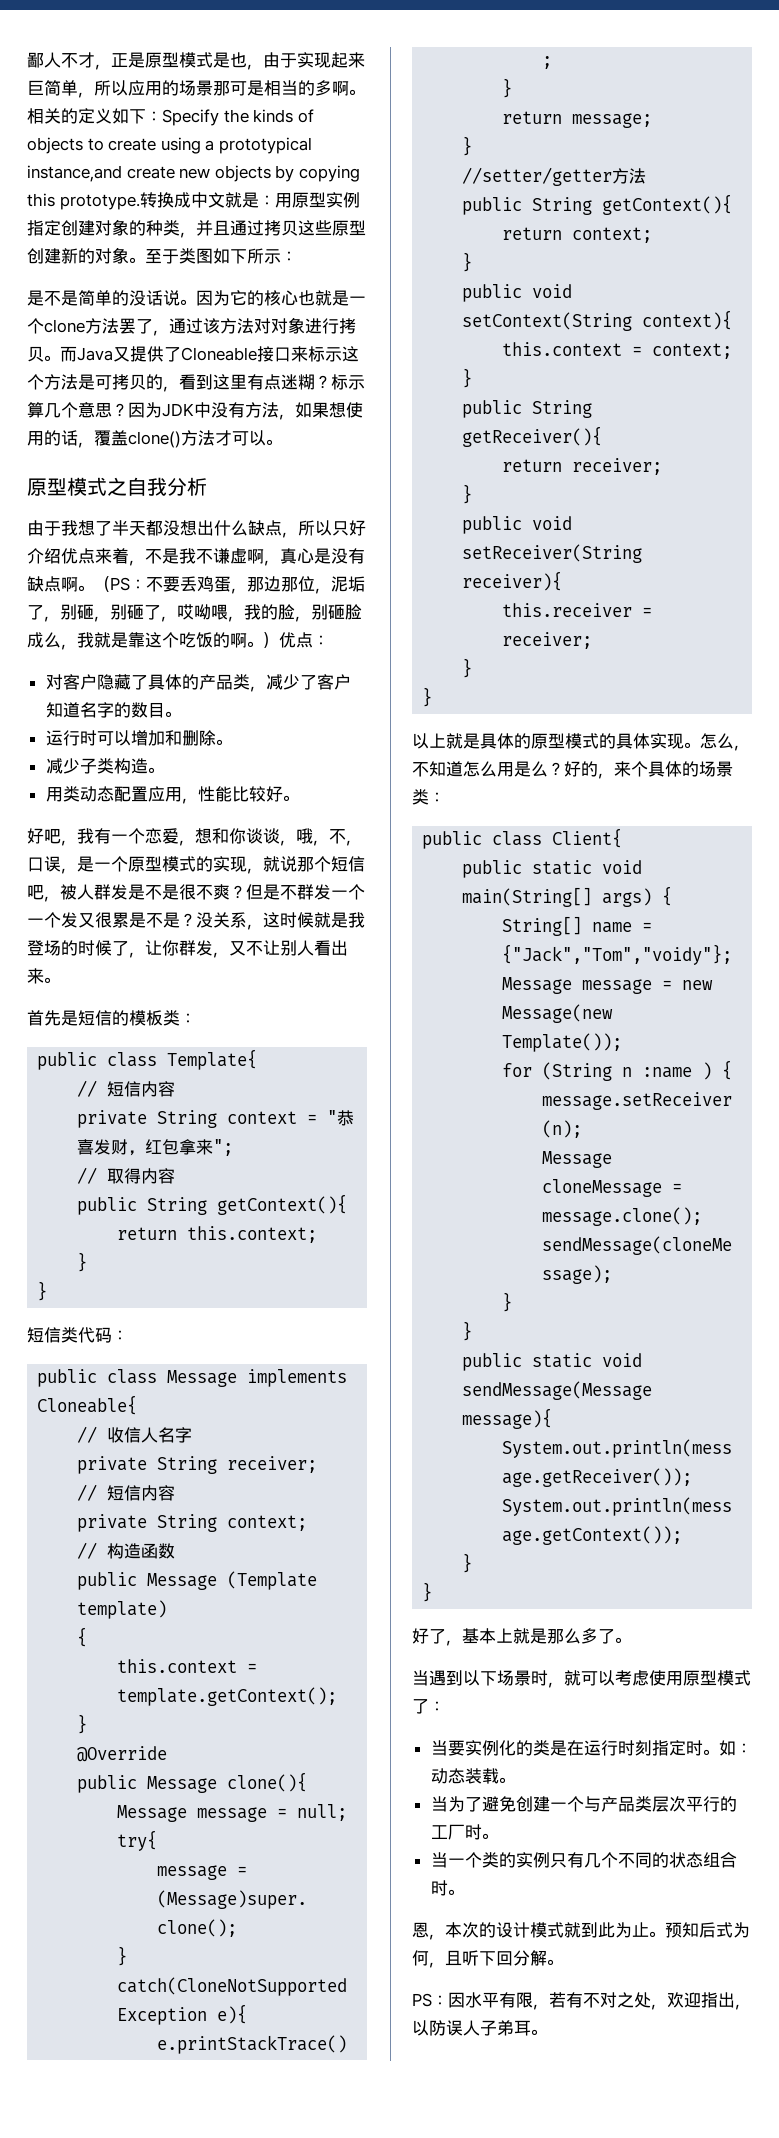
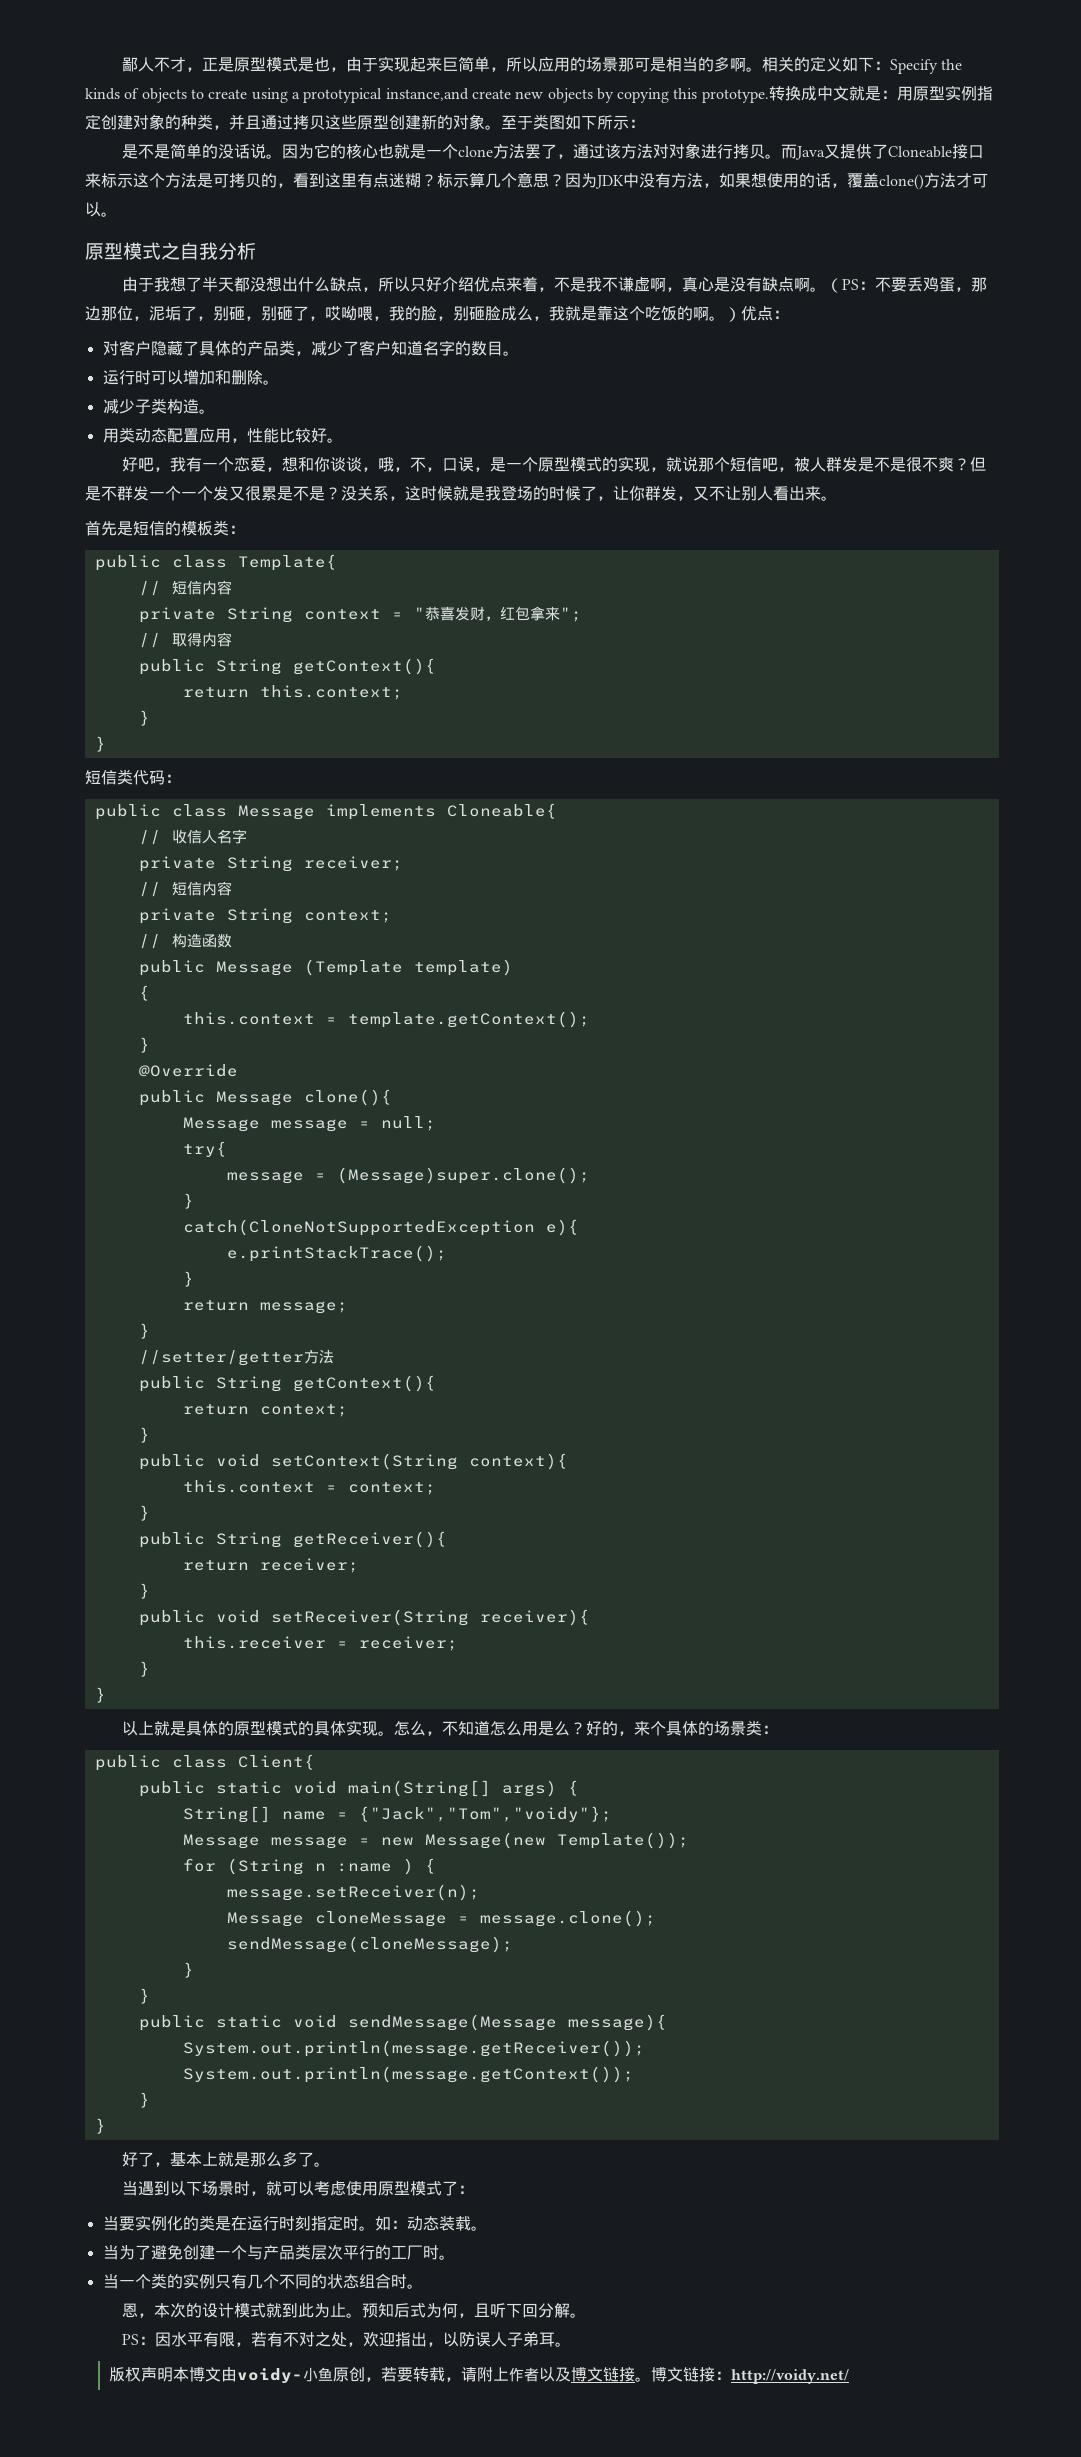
(547, 2032) none -> [109,2367,850,2384] // 版权声明本博文由voidy-小鱼原创，若要转载，请附上作者以及博文链接。博文链接：http://voidy.net/

